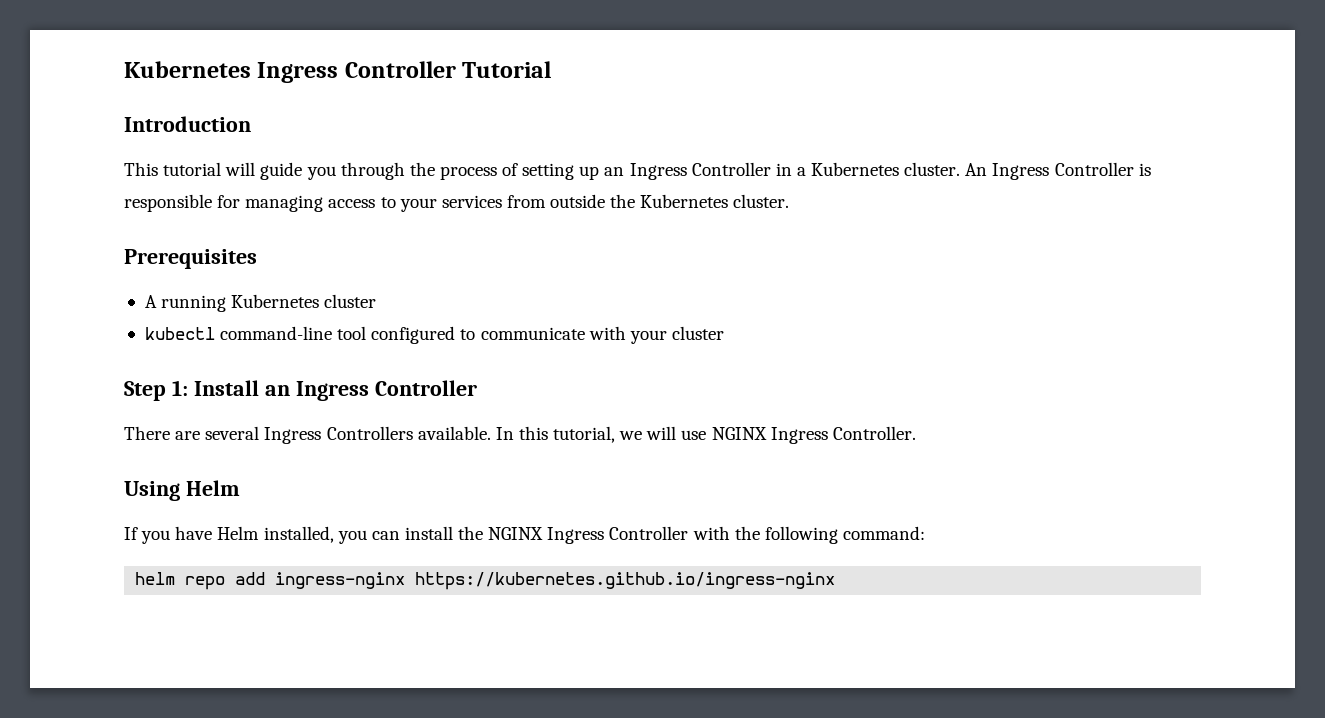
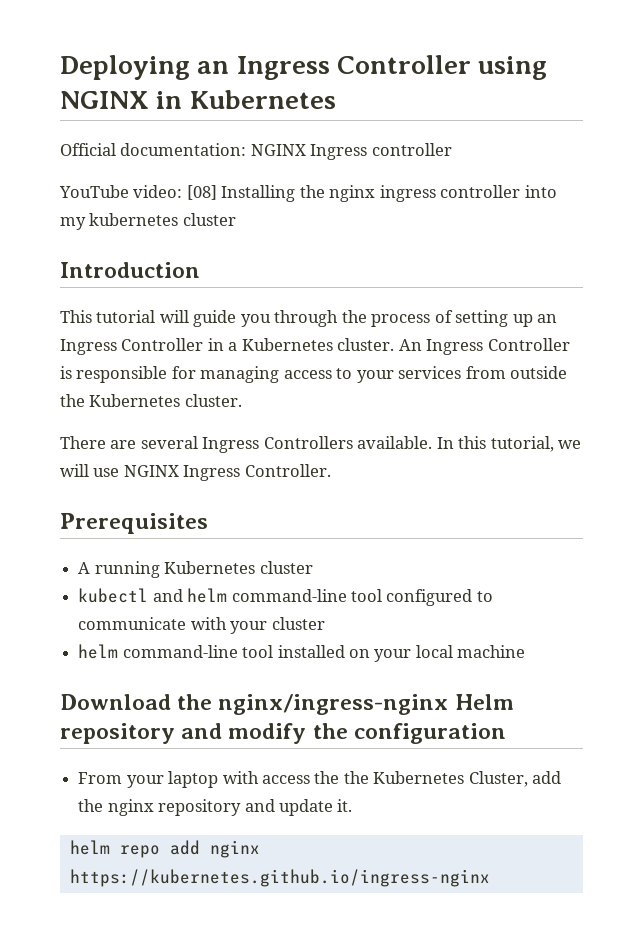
[124,61,552,83] Kubernetes Ingress Controller Tutorial -> [60,55,548,80] [60,90,336,109] [60,143,452,160] [59,185,557,202] [60,213,236,230] Deploying an Ingress Controller using NGINX in Kubernetes // Official documentation: NGINX Ingress controller // YouTube video: [08] Installing the nginx ingress controller into my kubernetes cluster
[124,249,257,269] [144,294,377,312] [144,326,724,344] [124,380,477,401] // Prerequisites // A running Kubernetes cluster // kubectl command-line tool configured to communicate with your cluster // Step 1: Install an Ingress Controller -> (242, 400) none
[124,480,240,501] [124,526,925,544] Using Helm // If you have Helm installed, you can install the NGINX Ingress Controller with the following command: -> [60,513,208,534] [78,561,313,578] [78,588,493,606] [78,617,325,634] [78,644,526,662] [60,694,514,715] [60,723,506,744] [78,771,562,788] [78,799,353,816] Prerequisites // A running Kubernetes cluster // kubectl and helm command-line tool configured to communicate with your cluster // helm command-line tool installed on your local machine // Download the nginx/ingress-nginx Helm repository and modify the configuration // From your laptop with access the the Kubernetes Cluster, add the nginx repository and update it.
[275,572,406,589] ingress-nginx -> [209,840,260,858] nginx

